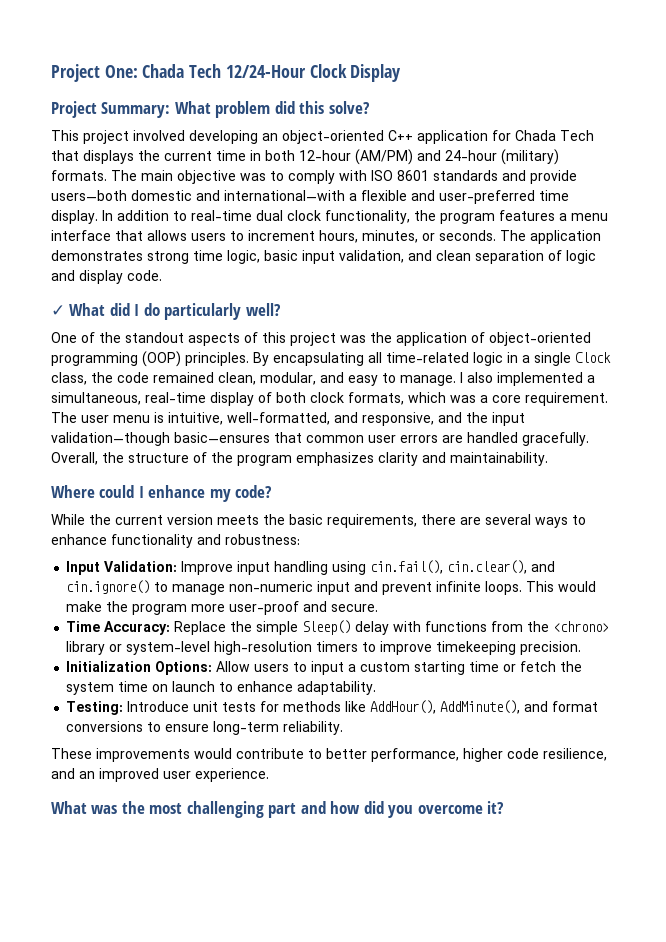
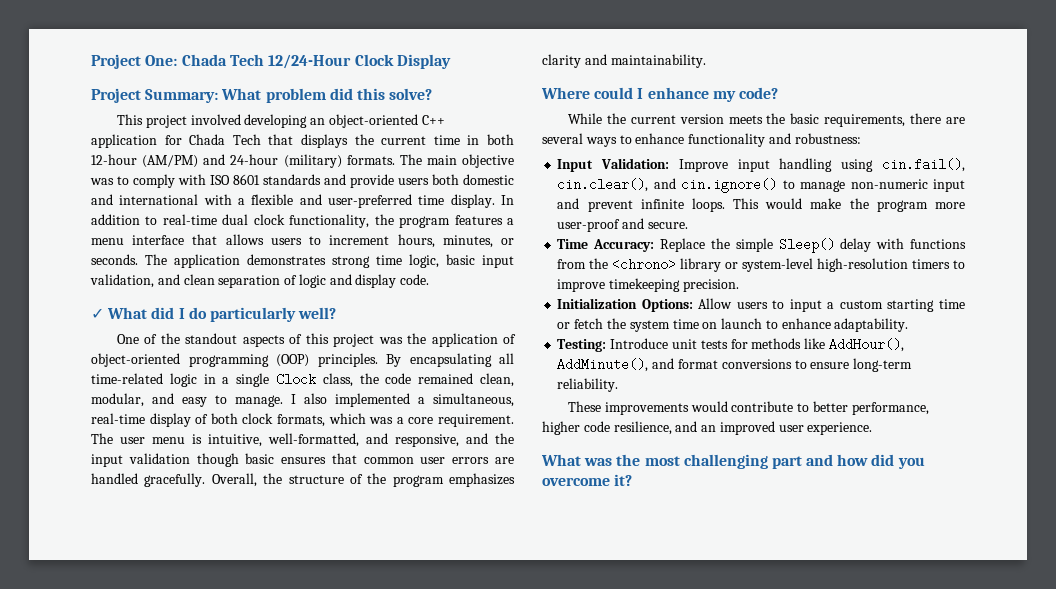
[51,190,345,201] users—both domestic and international—with -> [398,174,514,185] [91,194,232,205] users both domestic and international with
[51,432,270,446] validation—though basic—ensures -> [128,453,327,467] validation though basic ensures

